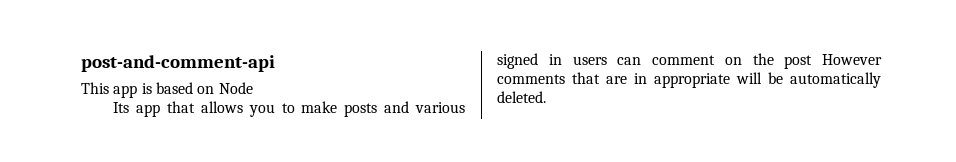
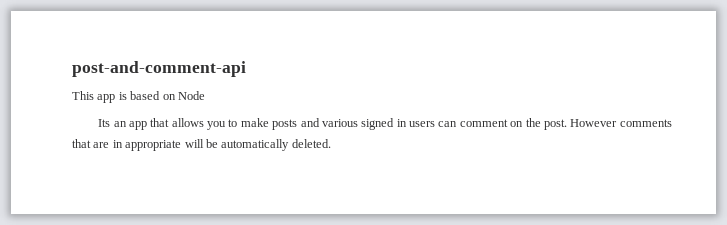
(130, 107) none -> [113,121,127,127] an
[784,55,813,69] post -> [543,119,567,130] post.

